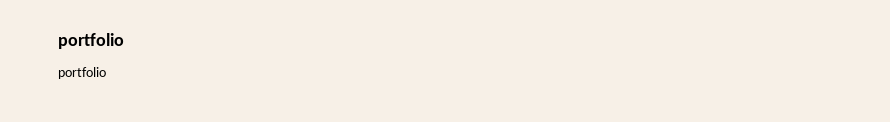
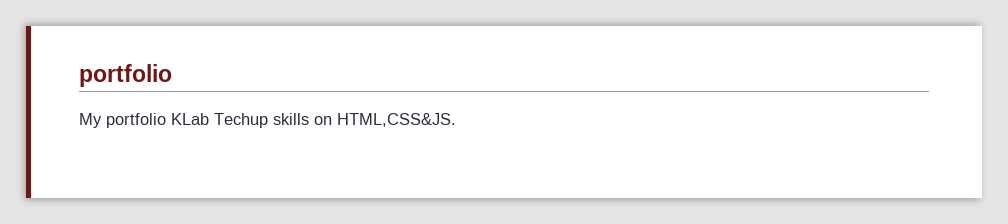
[58,67,106,79] portfolio -> [79,113,456,128] My portfolio KLab Techup skills on HTML,CSS&JS.

